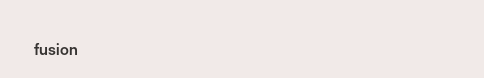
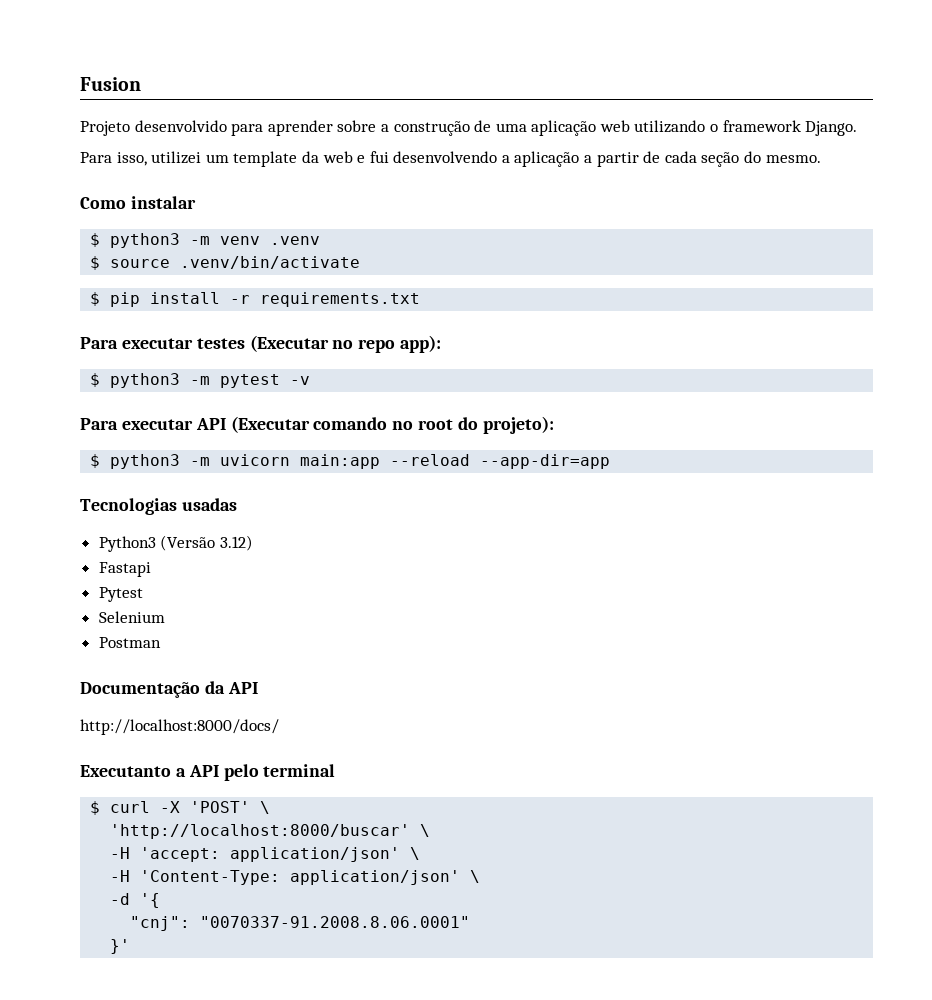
[34,43,78,55] fusion -> [80,77,141,91] [80,120,858,136] [80,151,821,167] [80,196,196,209] [90,233,321,248] [90,256,361,270] [90,292,421,307] [80,335,442,353] [90,373,311,388] [80,416,554,434] [90,454,611,469] [80,498,237,515] [98,535,253,552] [98,562,151,577] [98,587,143,602] [98,611,165,623] [98,637,161,648] [80,681,258,698] [80,719,279,735] [80,764,336,781] [90,801,271,815] [110,824,431,839] [110,847,421,862] [110,870,481,885] [110,893,161,908] [130,916,471,931] [110,939,131,954] Fusion // Projeto desenvolvido para aprender sobre a construção de uma aplicação web utilizando o framework Django. // Para isso, utilizei um template da web e fui desenvolvendo a aplicação a partir de cada seção do mesmo. // Como instalar // $ python3 -m venv .venv // $ source .venv/bin/activate // $ pip install -r requirements.txt // Para executar testes (Executar no repo app): // $ python3 -m pytest -v // Para executar API (Executar comando no root do projeto): // $ python3 -m uvicorn main:app --reload --app-dir=app // Tecnologias usadas // Python3 (Versão 3.12) // Fastapi // Pytest // Selenium // Postman // Documentação da API // http://localhost:8000/docs/ // Executanto a API pelo terminal // $ curl -X 'POST' \ // 'http://localhost:8000/buscar' \ // -H 'accept: application/json' \ // -H 'Content-Type: application/json' \ // -d '{ // "cnj": "0070337-91.2008.8.06.0001" // }'

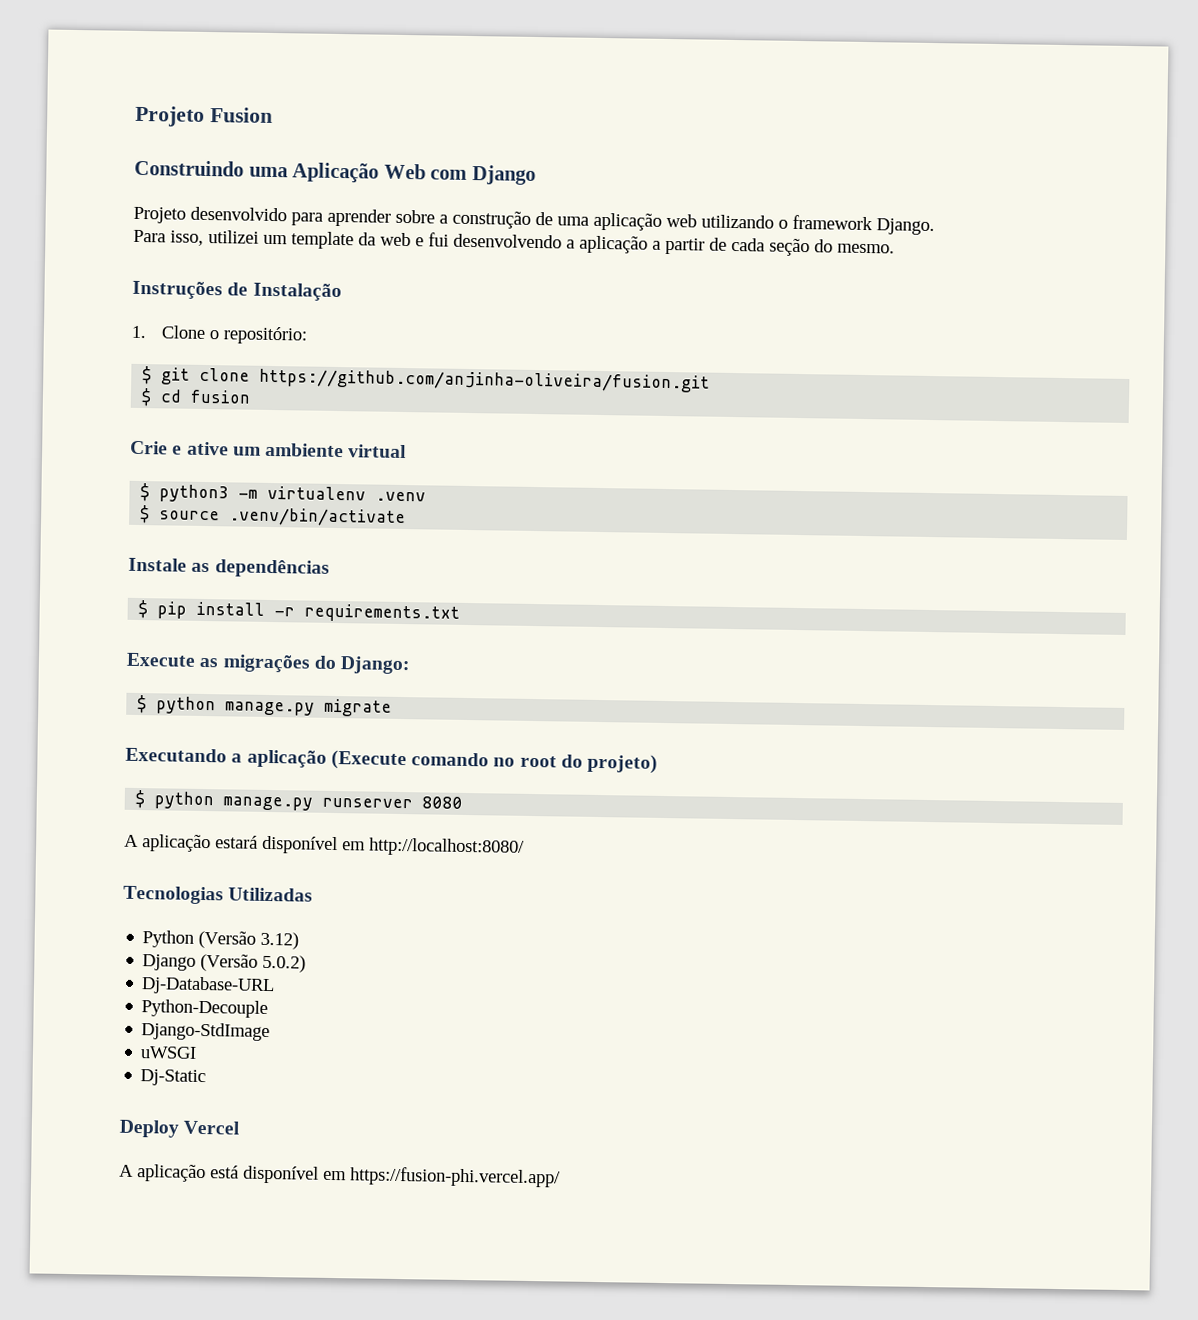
(80, 84) none -> [135,105,205,127] Projeto
(141, 84) none -> [134,159,536,185] // Construindo uma Aplicação Web com Django
[80,196,196,209] [90,233,261,248] Como instalar // $ python3 -m venv -> [132,280,342,302] [131,325,308,345] [142,366,711,393] [141,388,252,407] [130,440,408,459] [140,483,367,503] Instruções de Instalação // 1. Clone o repositório: // $ git clone https://github.com/anjinha-oliveira/fusion.git // $ cd fusion // Crie e ative um ambiente virtual // $ python3 -m virtualenv
(361, 262) none -> [128,557,330,578] // Instale as dependências
[80,335,442,353] [90,373,311,388] [80,416,310,433] Para executar testes (Executar no repo app): // $ python3 -m pytest -v // Para executar API (Executar -> [126,652,412,675] [137,694,393,717] [125,747,407,771] Execute as migrações do Django: // $ python manage.py migrate // Executando a aplicação (Execute
[482,416,554,434] [90,454,611,469] projeto): // $ python3 -m uvicorn main:app --reload --app-dir=app -> [587,753,659,774] [135,789,464,811] [124,834,525,857] projeto) // $ python manage.py runserver 8080 // A aplicação estará disponível em http://localhost:8080/
[181,498,237,511] [98,536,156,552] usadas // Python3 -> [228,887,314,902] [142,930,195,948] Utilizadas // Python
[98,562,151,577] [98,587,143,602] [98,611,165,623] [98,637,161,648] [80,681,258,698] [80,719,279,735] [80,764,336,781] [90,801,271,815] [110,824,431,839] [110,847,421,862] [110,870,481,885] [110,893,161,908] [130,916,471,931] [110,939,131,954] Fastapi // Pytest // Selenium // Postman // Documentação da API // http://localhost:8000/docs/ // Executanto a API pelo terminal // $ curl -X 'POST' \ // 'http://localhost:8000/buscar' \ // -H 'accept: application/json' \ // -H 'Content-Type: application/json' \ // -d '{ // "cnj": "0070337-91.2008.8.06.0001" // }' -> [142,953,307,973] [141,976,276,996] [141,999,269,1019] [141,1022,271,1042] [140,1046,198,1059] [140,1069,207,1087] [119,1119,241,1138] [119,1164,561,1188] Django (Versão 5.0.2) // Dj-Database-URL // Python-Decouple // Django-StdImage // uWSGI // Dj-Static // Deploy Vercel // A aplicação está disponível em https://fusion-phi.vercel.app/

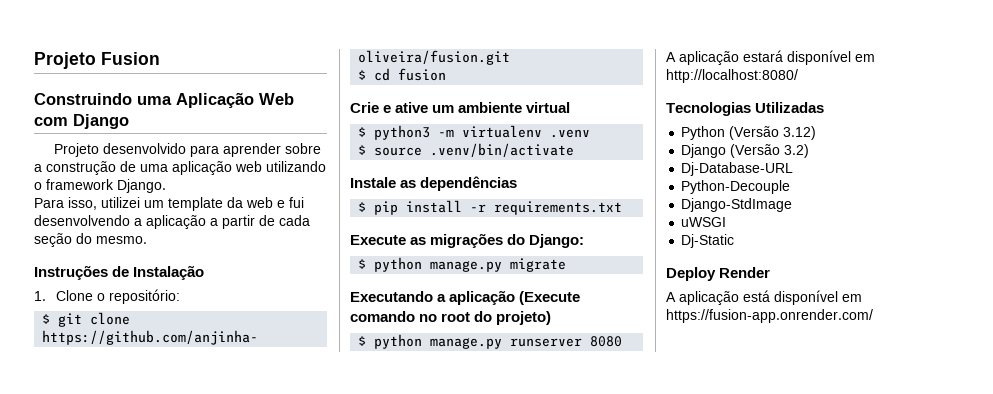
[262,954,307,973] 5.0.2) -> [784,144,810,158] 3.2)
[183,1120,241,1135] Vercel -> [719,267,771,278] Render
[350,1166,561,1188] https://fusion-phi.vercel.app/ -> [666,309,873,323] https://fusion-app.onrender.com/

